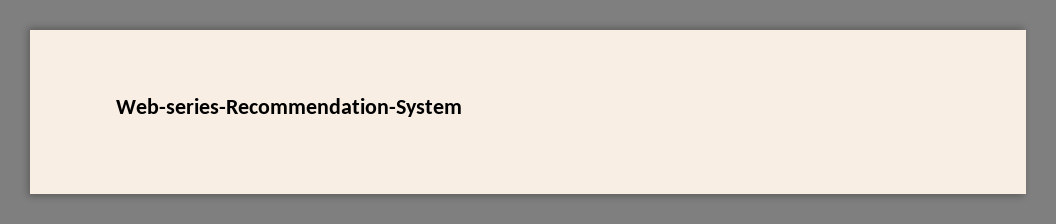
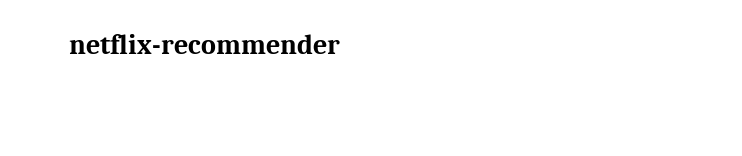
[116,98,462,117] Web-series-Recommendation-System -> [69,34,340,54] netflix-recommender

